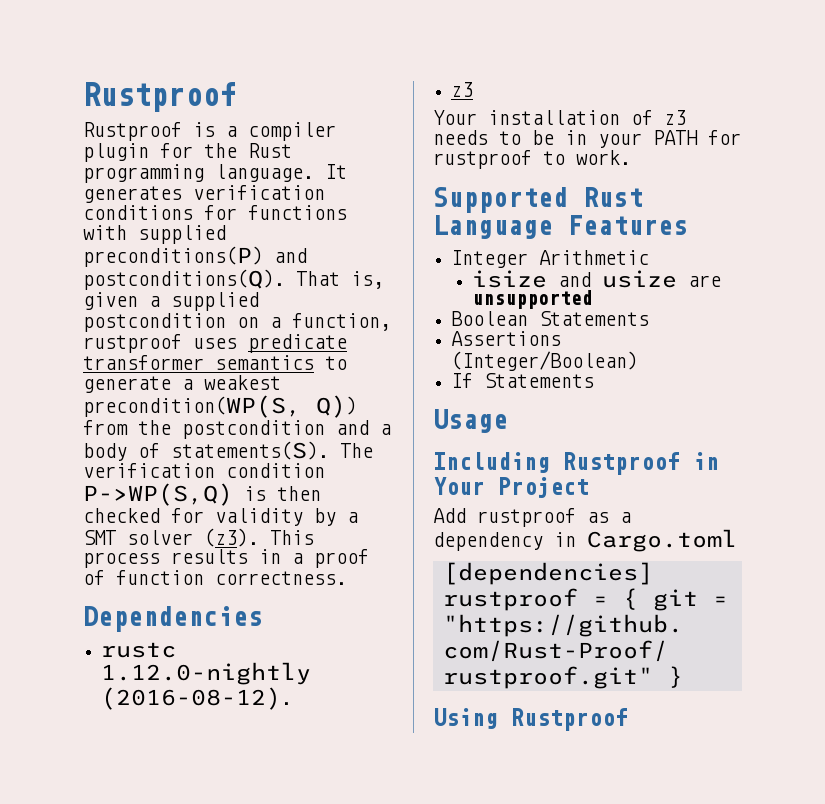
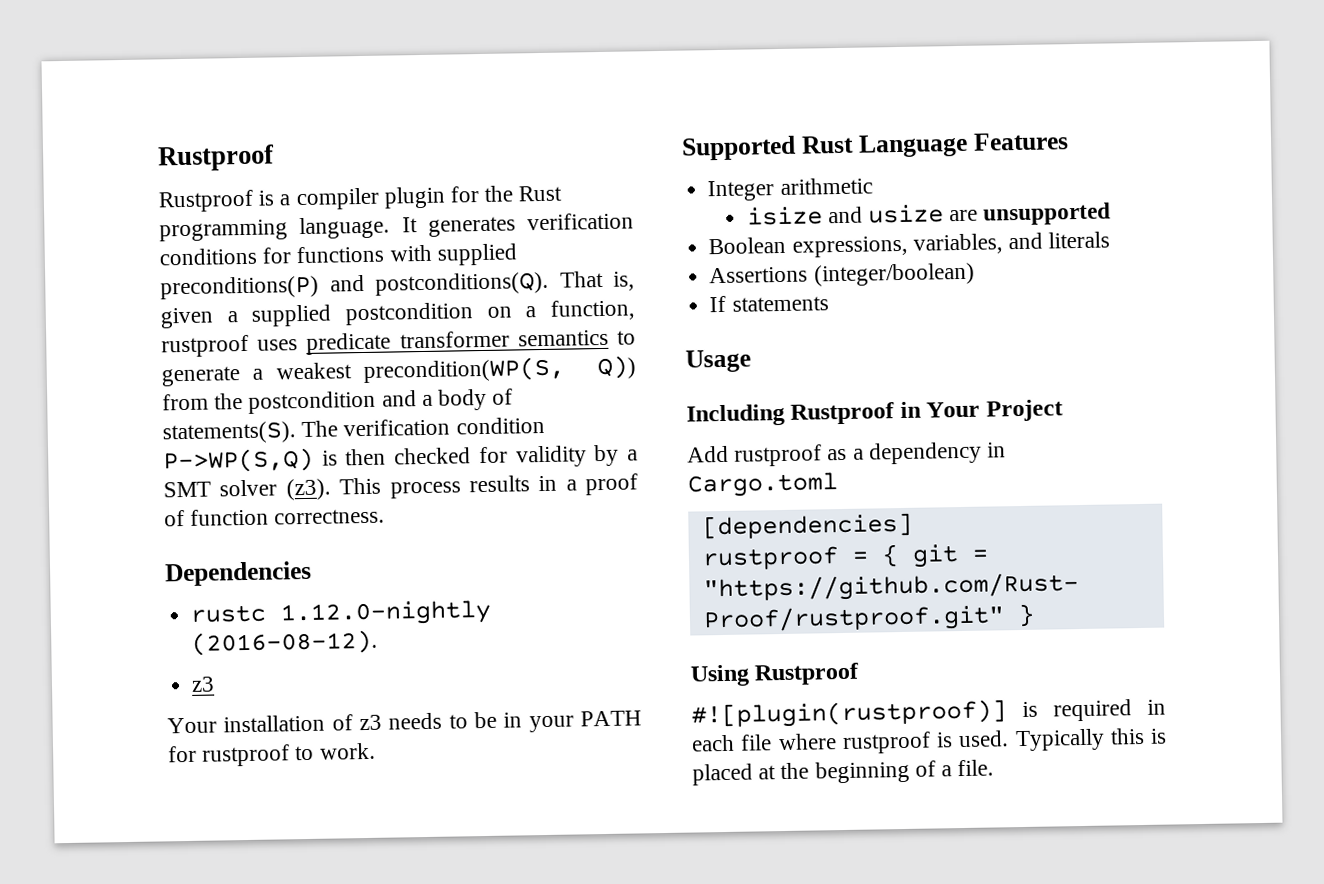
[539,250,650,265] Arithmetic -> [779,177,873,195] arithmetic
[539,311,650,326] Statements -> [791,231,1111,258] expressions, variables, and literals
[451,351,639,371] (Integer/Boolean) -> [813,262,975,287] (integer/boolean)
[484,373,595,388] Statements -> [731,296,829,312] statements
(628, 719) none -> [691,699,1166,729] [691,727,1167,755] [692,759,995,786] // #![plugin(rustproof)] is required in each file where rustproof is used. Typically this is placed at the beginning of a file.

